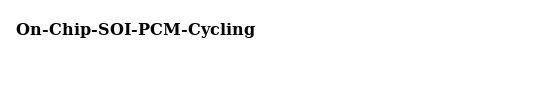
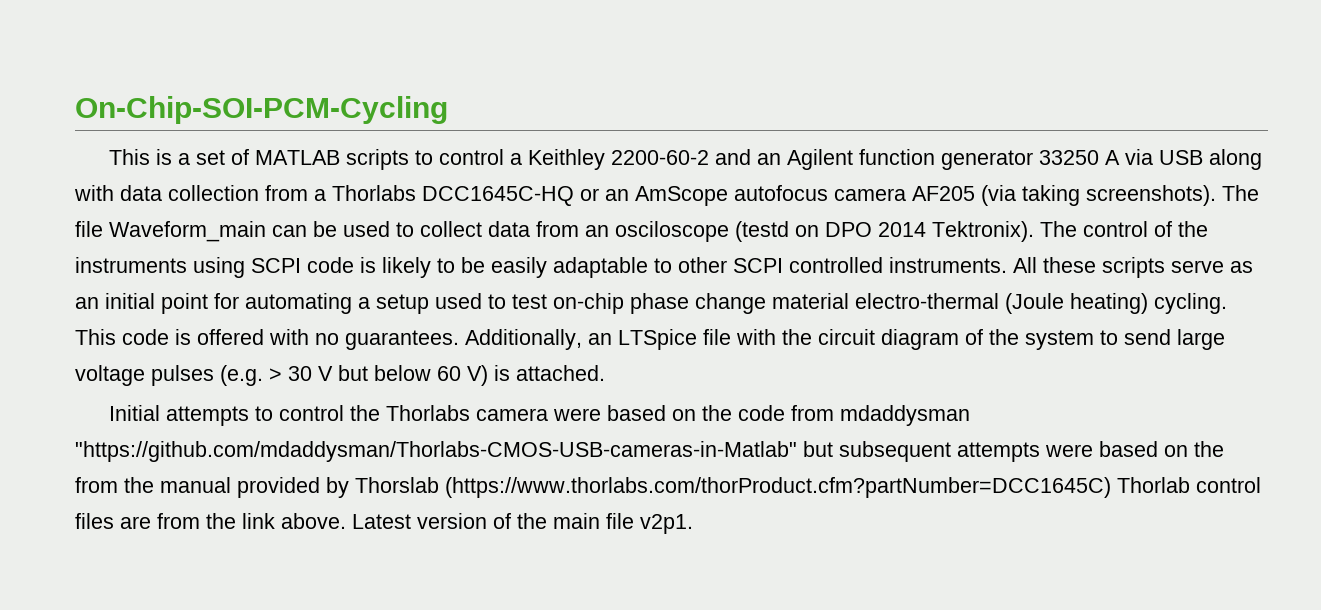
(255, 30) none -> [108,149,1262,170] [74,185,1259,206] [75,221,1208,242] [75,257,1253,278] [75,293,1227,314] [75,329,1225,350] [75,365,605,386] [108,405,970,426] [75,441,1224,462] [75,477,1261,498] [75,513,693,534] // This is a set of MATLAB scripts to control a Keithley 2200-60-2 and an Agilent function generator 33250 A via USB along with data collection from a Thorlabs DCC1645C-HQ or an AmScope autofocus camera AF205 (via taking screenshots). The file Waveform_main can be used to collect data from an osciloscope (testd on DPO 2014 Tektronix). The control of the instruments using SCPI code is likely to be easily adaptable to other SCPI controlled instruments. All these scripts serve as an initial point for automating a setup used to test on-chip phase change material electro-thermal (Joule heating) cycling. This code is offered with no guarantees. Additionally, an LTSpice file with the circuit diagram of the system to send large voltage pulses (e.g. > 30 V but below 60 V) is attached. // Initial attempts to control the Thorlabs camera were based on the code from mdaddysman "https://github.com/mdaddysman/Thorlabs-CMOS-USB-cameras-in-Matlab" but subsequent attempts were based on the from the manual provided by Thorslab (https://www.thorlabs.com/thorProduct.cfm?partNumber=DCC1645C) Thorlab control files are from the link above. Latest version of the main file v2p1.

